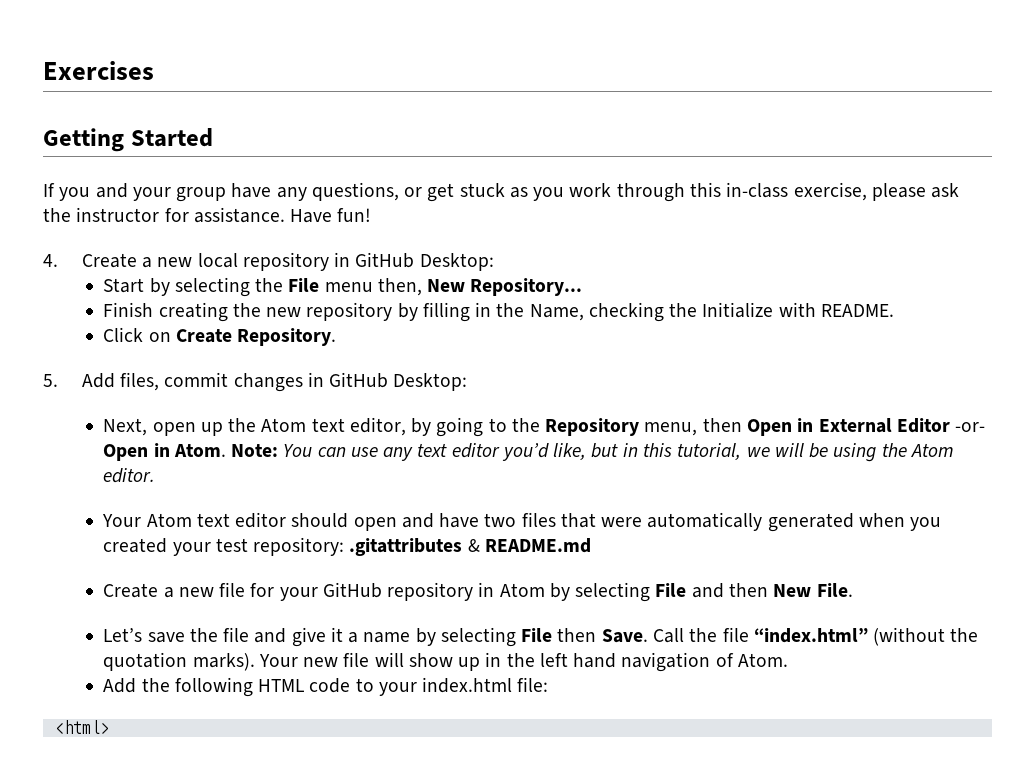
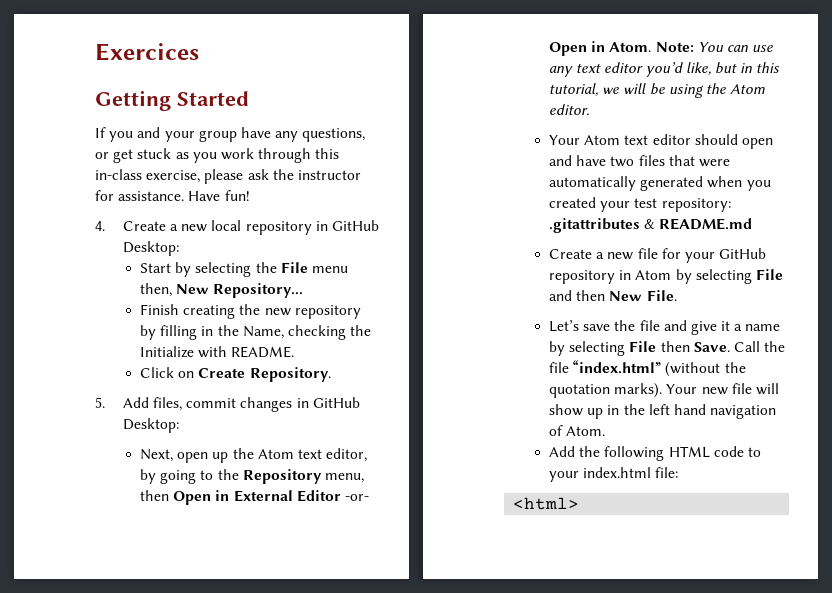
[43,61,154,80] Exercises -> [95,43,199,61] Exercices

